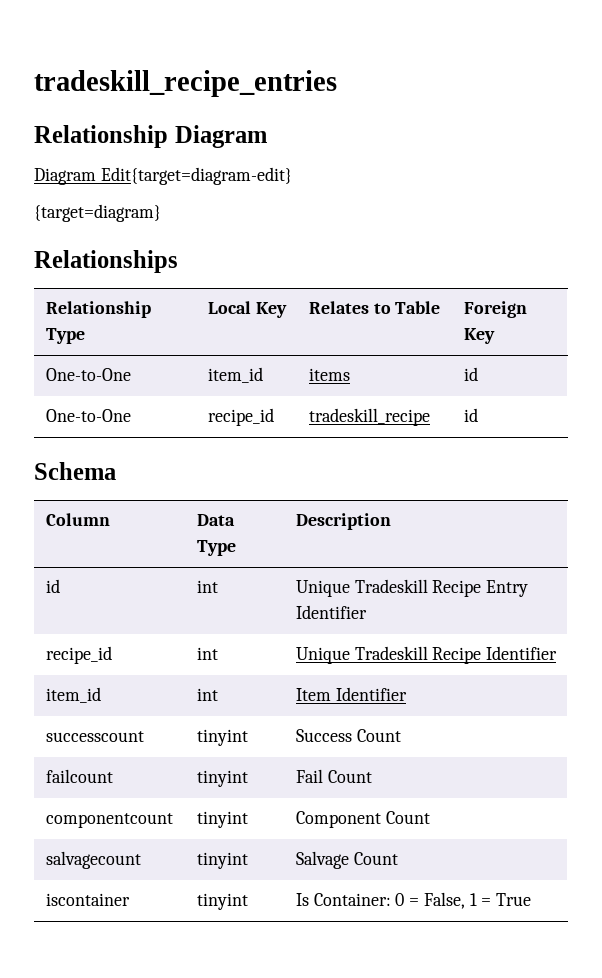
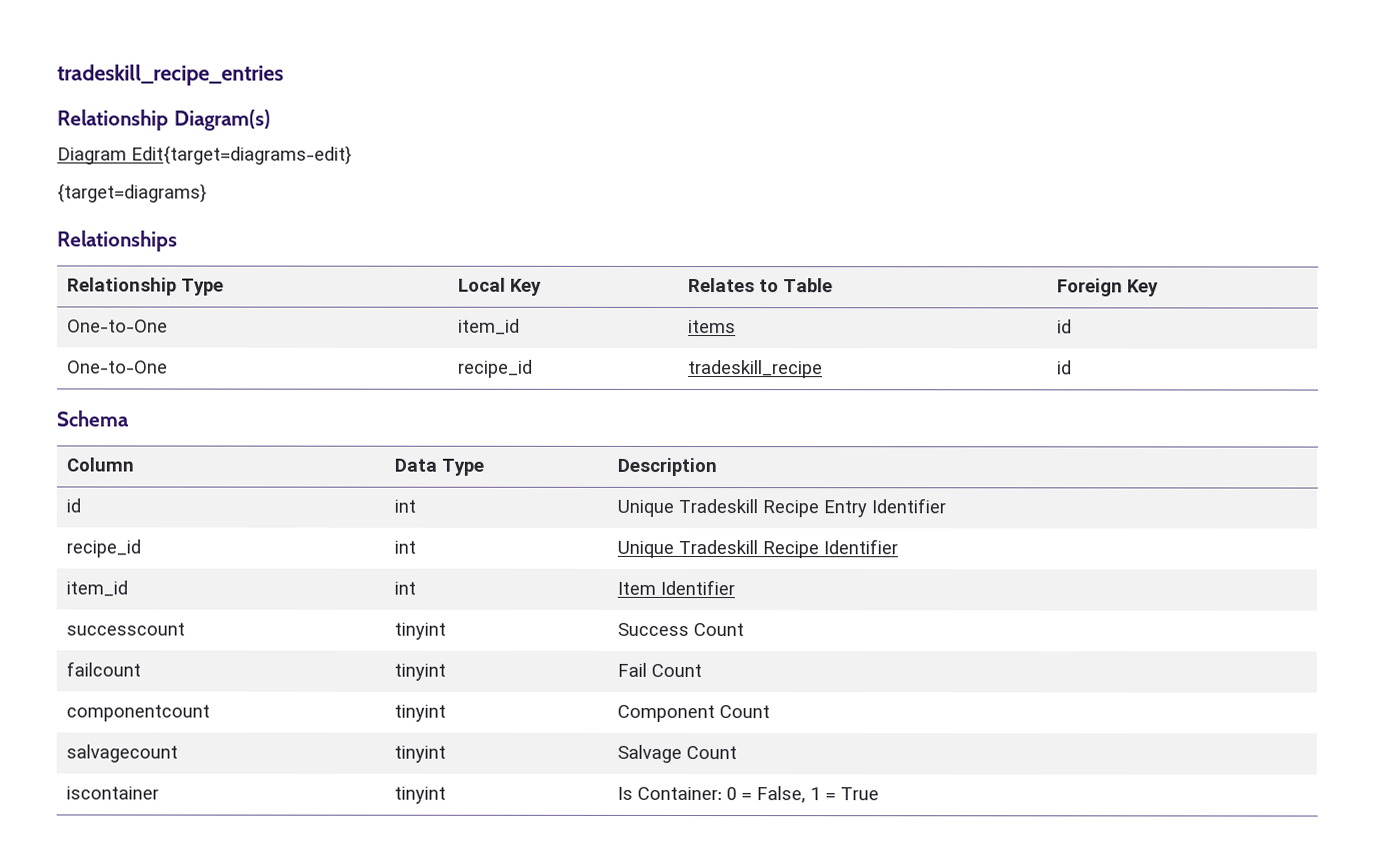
[174,125,267,148] [34,167,292,185] [34,204,161,222] Diagram // Diagram Edit{target=diagram-edit} // {target=diagram} -> [173,109,271,131] [57,145,352,165] [57,183,207,203] Diagram(s) // Diagram Edit{target=diagrams-edit} // {target=diagrams}

